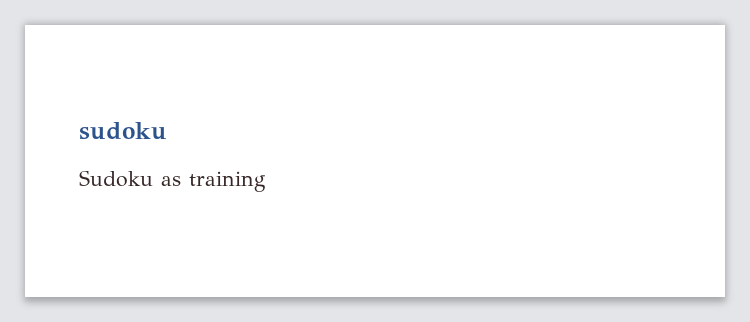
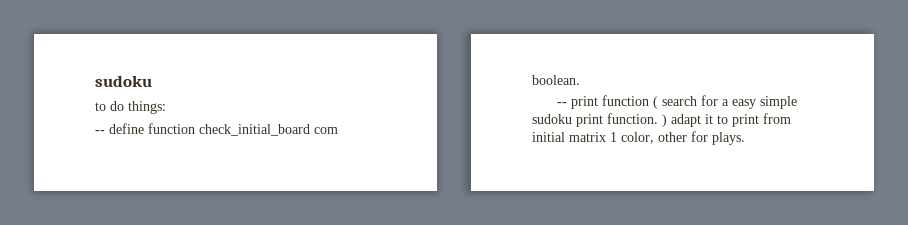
[79,170,266,192] Sudoku as training -> [95,101,166,114] [95,123,338,136] [532,75,580,85] [556,95,797,109] [532,113,791,127] [532,131,745,145] to do things: // -- define function check_initial_board com boolean. // -- print function ( search for a easy simple sudoku print function. ) adapt it to print from initial matrix 1 color, other for plays.

